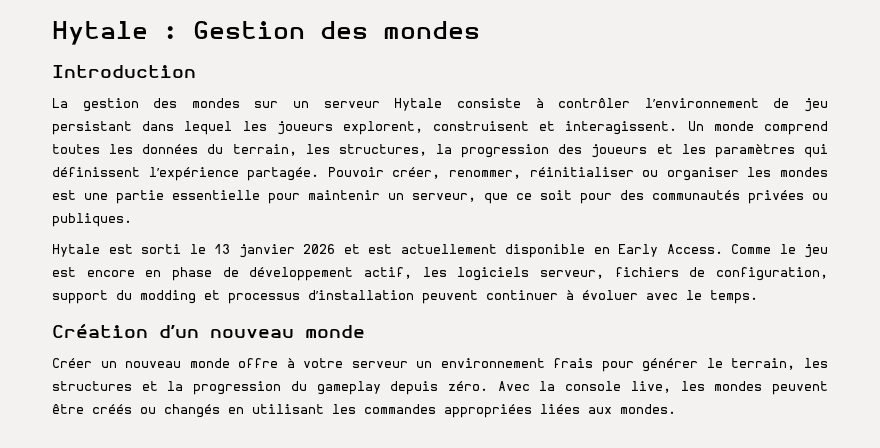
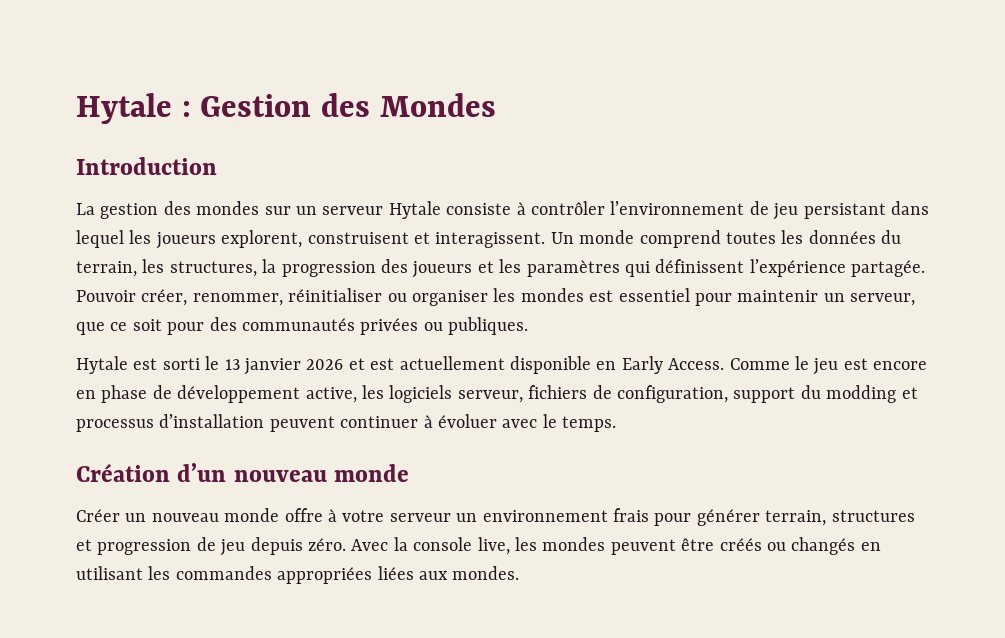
[383,21,480,39] mondes -> [379,93,496,117] Mondes
[84,190,260,204] une partie essentielle -> [618,288,690,302] essentiel
[364,267,412,279] actif, -> [305,387,357,403] active,
[706,358,828,370] [52,381,381,395] le terrain, les structures et la progression du gameplay -> [765,510,915,526] [76,537,246,556] terrain, structures et progression de jeu

